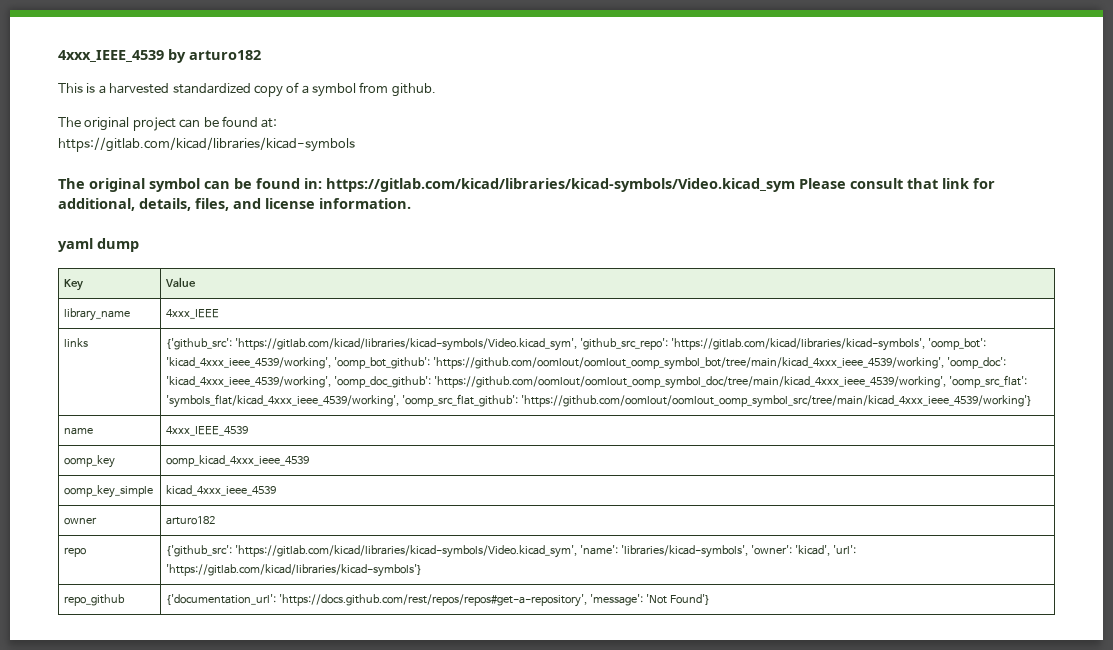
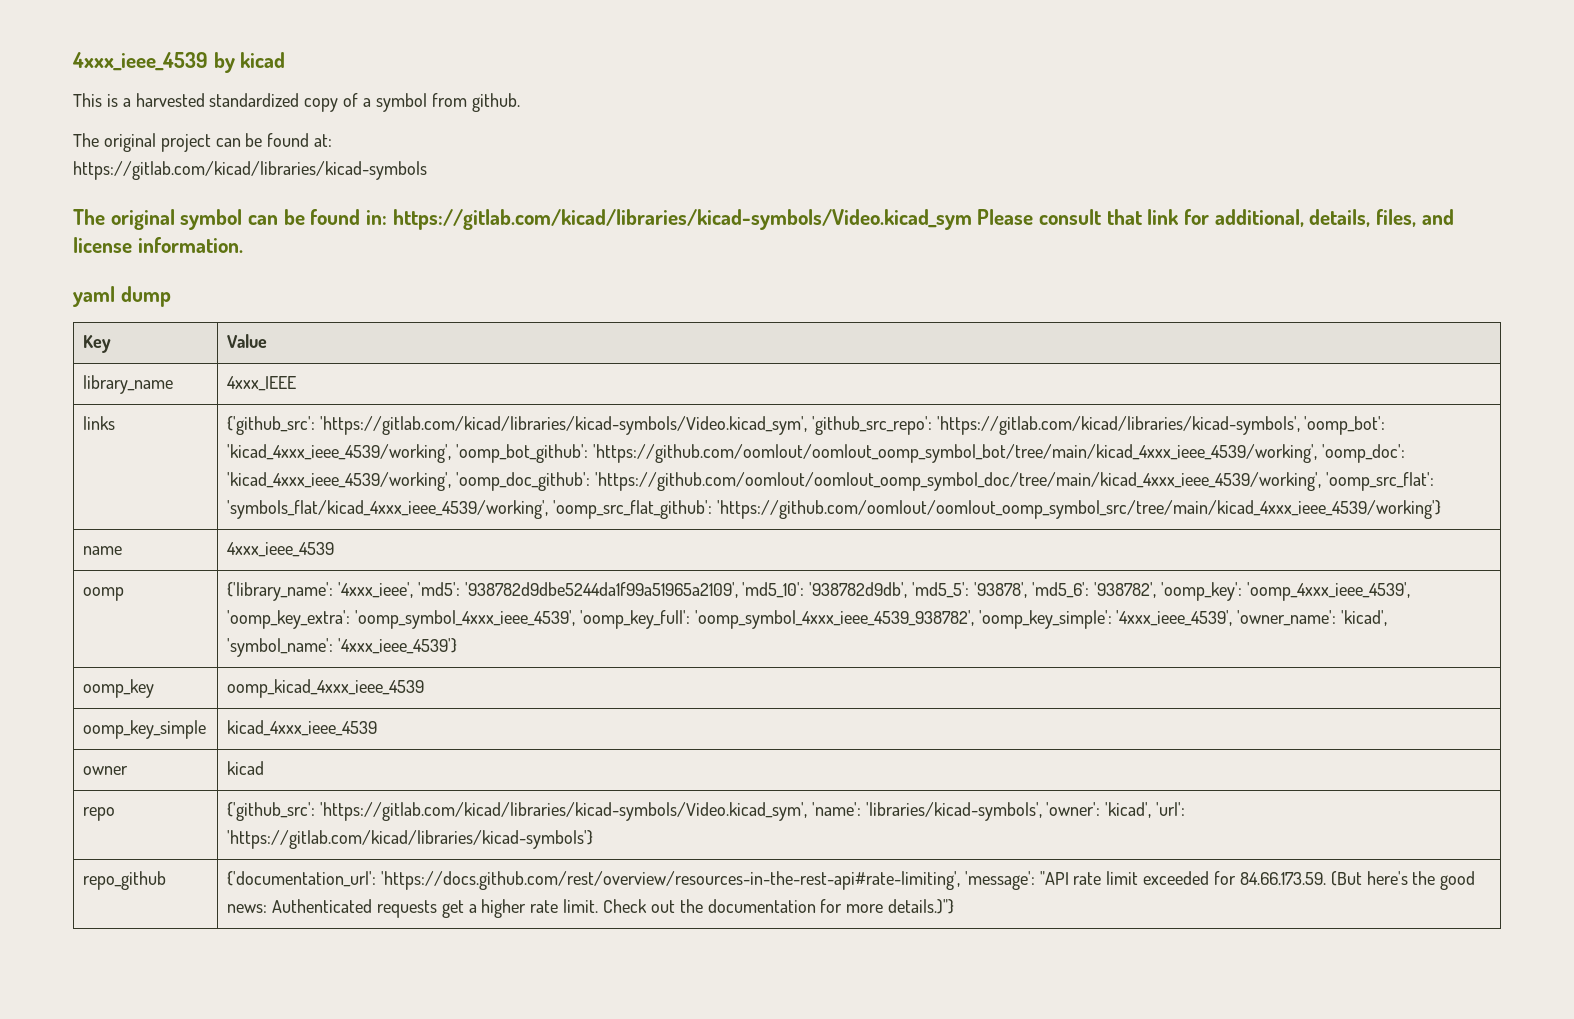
[58,49,261,63] 4xxx_IEEE_4539 by arturo182 -> [72,52,286,73] 4xxx_ieee_4539 by kicad
[166,426,249,436] 4xxx_IEEE_4539 -> [227,542,335,557] [83,587,125,601] [227,582,1410,601] [227,610,1388,629] [227,638,457,657] 4xxx_ieee_4539 // oomp | {'library_name': '4xxx_ieee', 'md5': '938782d9dbe5244da1f99a51965a2109', 'md5_10': '938782d9db', 'md5_5': '93878', 'md5_6': '938782', 'oomp_key': 'oomp_4xxx_ieee_4539', 'oomp_key_extra': 'oomp_symbol_4xxx_ieee_4539', 'oomp_key_full': 'oomp_symbol_4xxx_ieee_4539_938782', 'oomp_key_simple': '4xxx_ieee_4539', 'owner_name': 'kicad', 'symbol_name': '4xxx_ieee_4539'}
[166,516,216,525] arturo182 -> [227,761,265,775] kicad
[279,594,711,607] 'https://docs.github.com/rest/repos/repos#get-a-repository', 'message': 'Not Found'} -> [380,871,1476,890] [227,899,955,918] 'https://docs.github.com/rest/overview/resources-in-the-rest-api#rate-limiting', 'message': "API rate limit exceeded for 84.66.173.59. (But here's the good news: Authenticated requests get a higher rate limit. Check out the documentation for more details.)"}

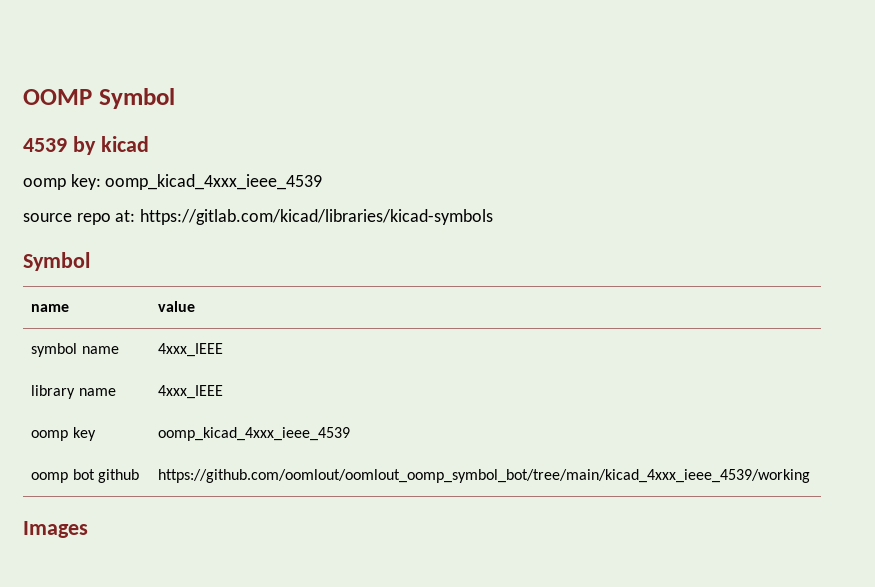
[72,52,208,71] 4xxx_ieee_4539 -> [23,88,175,109] [23,138,67,152] OOMP Symbol // 4539
[73,93,520,112] [73,133,310,152] This is a harvested standardized copy of a symbol from github. // The original project can be found -> [23,174,323,190] [23,213,111,225] oomp key: oomp_kicad_4xxx_ieee_4539 // source repo
(333, 140) // -> (136, 216) none
[73,209,1454,230] [73,237,243,253] [73,286,171,307] [83,335,112,353] [227,334,268,348] [83,375,174,394] [227,376,297,391] [83,416,116,430] [227,416,1386,435] [227,444,1405,463] [227,472,1434,491] [227,500,1441,519] [83,546,123,555] [227,542,335,557] [83,587,125,601] [227,582,1410,601] [227,610,1388,629] [227,638,457,657] [83,679,155,698] [227,679,425,698] [83,720,207,739] [227,720,378,736] [83,766,129,775] [227,761,265,775] [83,807,116,821] [227,802,1186,821] [227,830,594,849] [83,871,167,890] [227,871,1476,890] [227,899,955,918] The original symbol can be found in: https://gitlab.com/kicad/libraries/kicad-symbols/Video.kicad_sym Please consult that link for additional, details, files, and license information. // yaml dump // Key | Value // library_name | 4xxx_IEEE // links | {'github_src': 'https://gitlab.com/kicad/libraries/kicad-symbols/Video.kicad_sym', 'github_src_repo': 'https://gitlab.com/kicad/libraries/kicad-symbols', 'oomp_bot': 'kicad_4xxx_ieee_4539/working', 'oomp_bot_github': 'https://github.com/oomlout/oomlout_oomp_symbol_bot/tree/main/kicad_4xxx_ieee_4539/working', 'oomp_doc': 'kicad_4xxx_ieee_4539/working', 'oomp_doc_github': 'https://github.com/oomlout/oomlout_oomp_symbol_doc/tree/main/kicad_4xxx_ieee_4539/working', 'oomp_src_flat': 'symbols_flat/kicad_4xxx_ieee_4539/working', 'oomp_src_flat_github': 'https://github.com/oomlout/oomlout_oomp_symbol_src/tree/main/kicad_4xxx_ieee_4539/working'} // name | 4xxx_ieee_4539 // oomp | {'library_name': '4xxx_ieee', 'md5': '938782d9dbe5244da1f99a51965a2109', 'md5_10': '938782d9db', 'md5_5': '93878', 'md5_6': '938782', 'oomp_key': 'oomp_4xxx_ieee_4539', 'oomp_key_extra': 'oomp_symbol_4xxx_ieee_4539', 'oomp_key_full': 'oomp_symbol_4xxx_ieee_4539_938782', 'oomp_key_simple': '4xxx_ieee_4539', 'owner_name': 'kicad', 'symbol_name': '4xxx_ieee_4539'} // oomp_key | oomp_kicad_4xxx_ieee_4539 // oomp_key_simple | kicad_4xxx_ieee_4539 // owner | kicad // repo | {'github_src': 'https://gitlab.com/kicad/libraries/kicad-symbols/Video.kicad_sym', 'name': 'libraries/kicad-symbols', 'owner': 'kicad', 'url': 'https://gitlab.com/kicad/libraries/kicad-symbols'} // repo_github | {'documentation_url': 'https://docs.github.com/rest/overview/resources-in-the-rest-api#rate-limiting', 'message': "API rate limit exceeded for 84.66.173.59. (But here's the good news: Authenticated requests get a higher rate limit. Check out the documentation for more details.)"} -> [23,252,90,271] [31,304,70,312] [158,301,196,312] [31,343,119,357] [158,343,224,357] [31,385,116,399] [158,385,224,399] [31,427,96,441] [158,427,351,441] [31,469,139,483] [158,469,811,483] [23,521,88,538] Symbol // name | value // symbol name | 4xxx_IEEE // library name | 4xxx_IEEE // oomp key | oomp_kicad_4xxx_ieee_4539 // oomp bot github | https://github.com/oomlout/oomlout_oomp_symbol_bot/tree/main/kicad_4xxx_ieee_4539/working // Images

